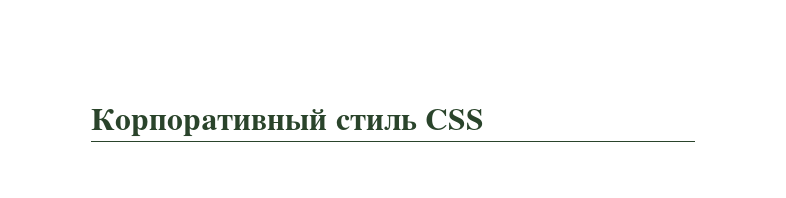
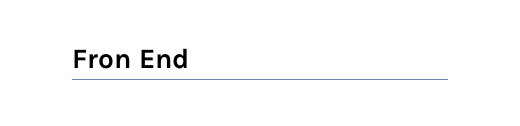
[91,109,485,137] Корпоративный стиль CSS -> [72,48,189,69] Fron End

